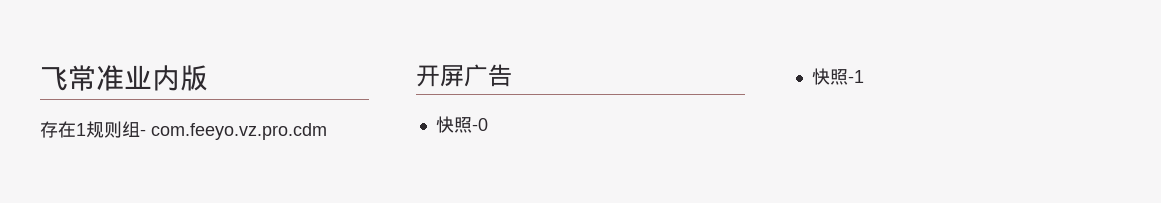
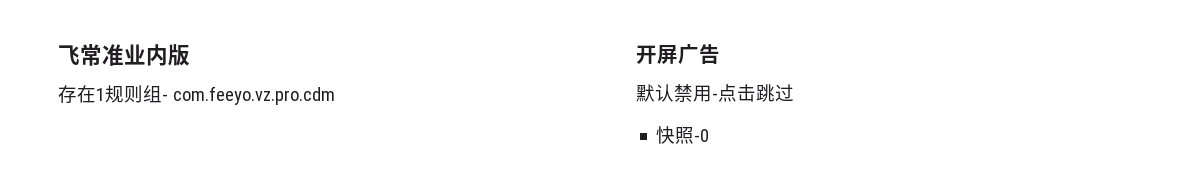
(512, 75) none -> [636,84,794,102] // 默认禁用-点击跳过
[811,68,864,85] // 快照-1 -> (710, 135) none

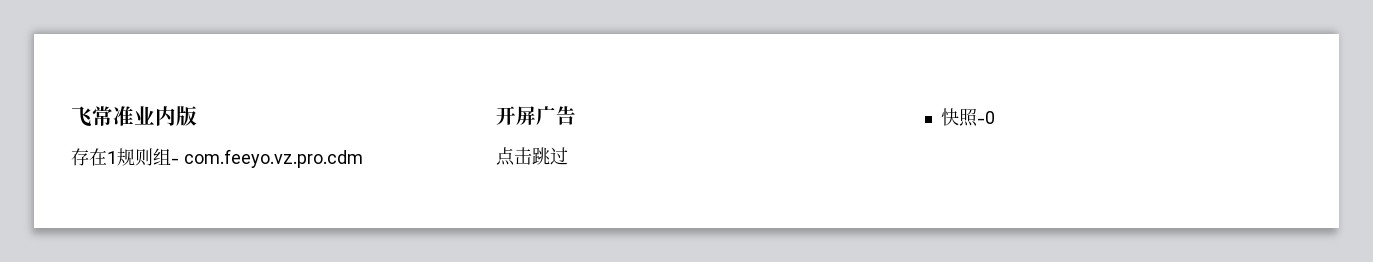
[636,84,718,102] 默认禁用- -> (576, 115) none

